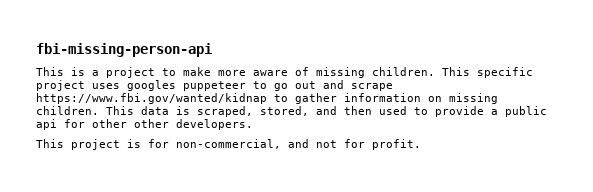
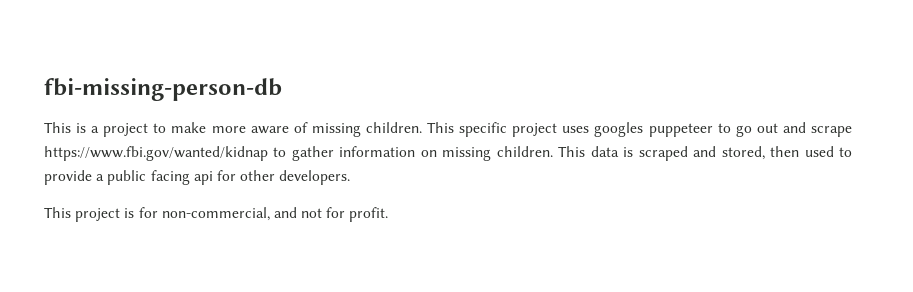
[36,43,212,57] fbi-missing-person-api -> [44,78,282,101] fbi-missing-person-db
[197,106,337,117] scraped, stored, and -> [638,146,765,161] scraped and stored,
(547, 111) none -> [150,170,190,185] facing
[134,119,169,128] other -> (276, 175) none

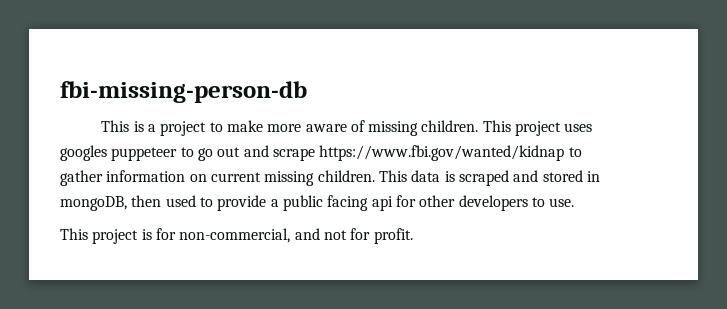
[459,122,508,137] specific -> (511, 126) none
(437, 153) none -> [210,172,261,182] current
[721,146,765,160] stored, -> [542,170,600,182] [60,196,127,211] stored in mongoDB,
[279,170,351,185] developers. -> [458,195,575,211] developers to use.

